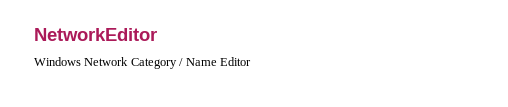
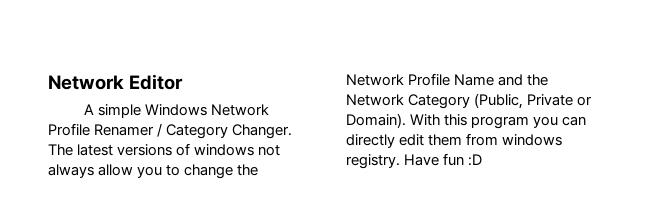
[34,28,157,41] [34,57,251,69] NetworkEditor // Windows Network Category / Name Editor -> [48,74,184,90] [84,104,270,118] [48,123,293,139] [48,143,281,156] [48,164,259,179] [346,73,549,86] [346,93,593,109] [346,113,587,129] [346,133,563,148] [346,153,483,169] Network Editor // A simple Windows Network Profile Renamer / Category Changer. The latest versions of windows not always allow you to change the Network Profile Name and the Network Category (Public, Private or Domain). With this program you can directly edit them from windows registry. Have fun :D

